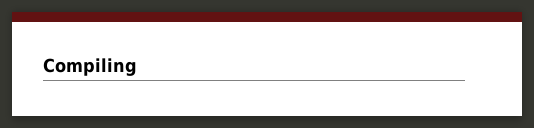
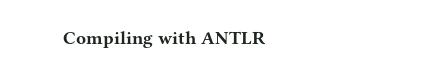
(137, 67) none -> [158,31,266,45] with ANTLR

